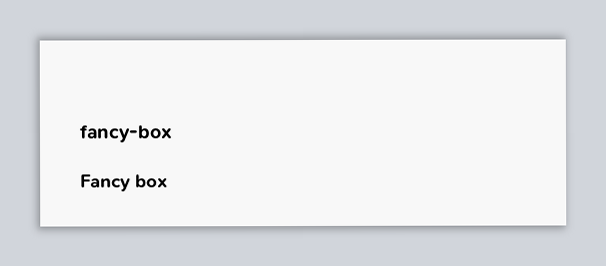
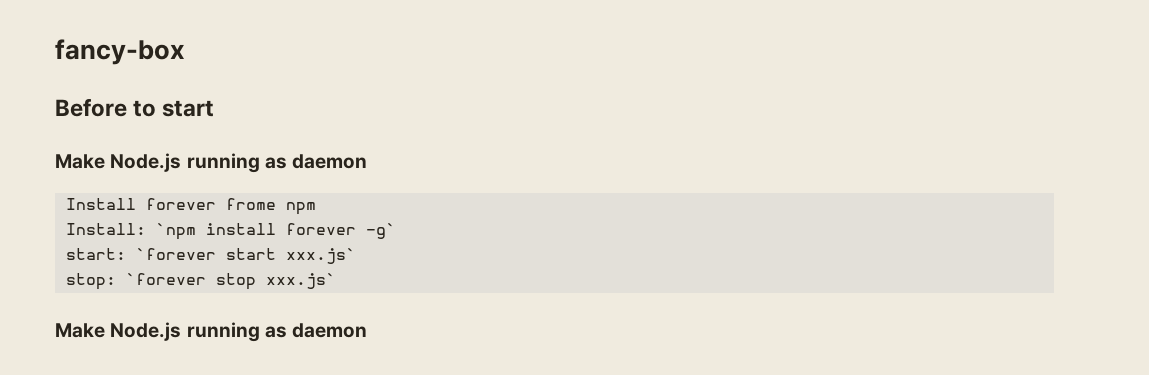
[80,174,168,192] Fancy box -> [55,98,215,117] [55,153,368,173] [65,198,316,215] [65,223,396,240] [65,248,356,264] [65,273,336,290] [55,322,368,342] Before to start // Make Node.js running as daemon // Install forever frome npm // Install: `npm install forever -g` // start: `forever start xxx.js` // stop: `forever stop xxx.js` // Make Node.js running as daemon

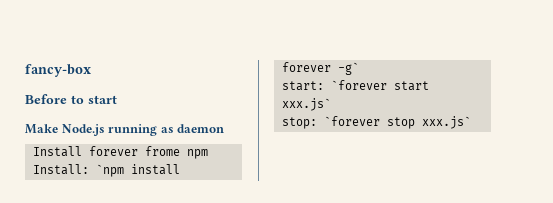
[55,322,368,342] // Make Node.js running as daemon -> (471, 122) none

